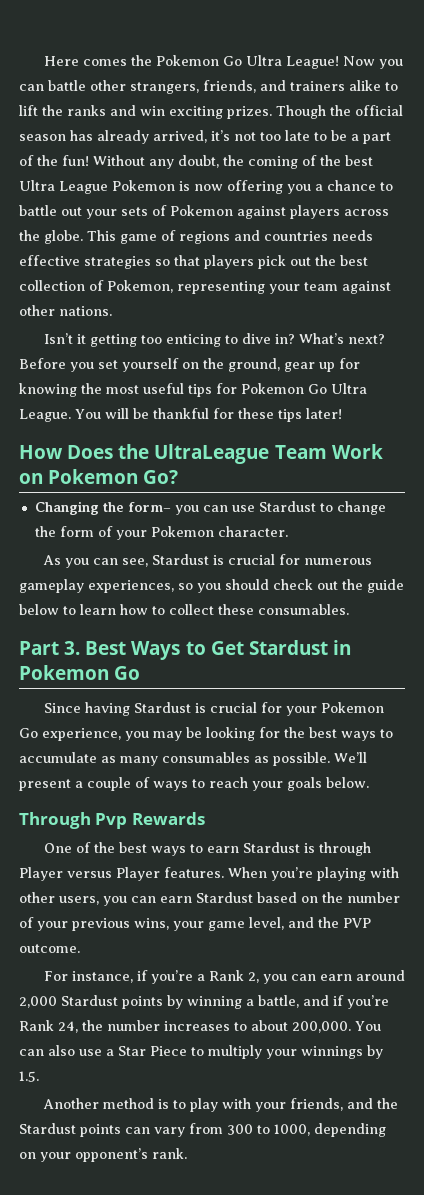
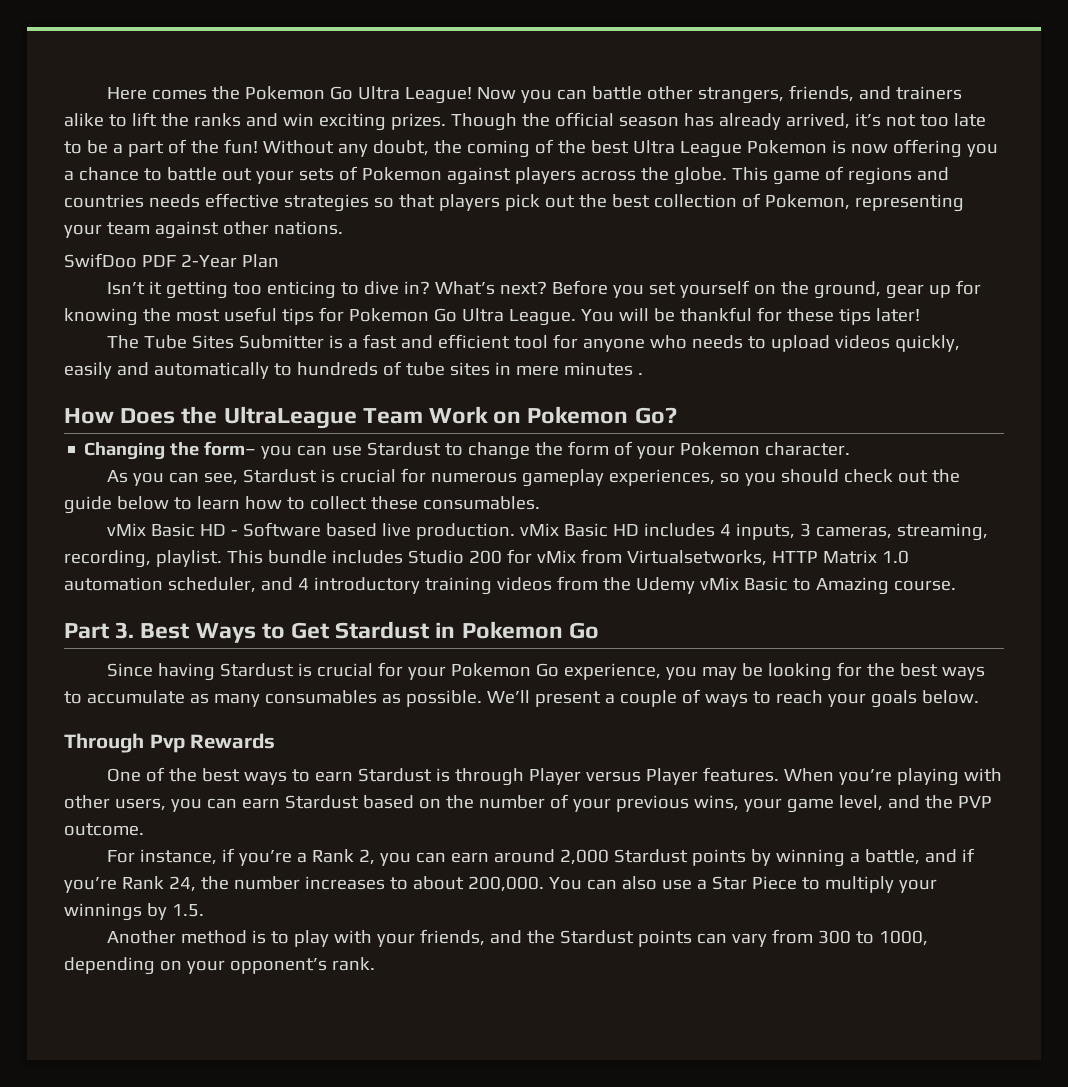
(112, 311) none -> [64,253,279,268] // SwifDoo PDF 2-Year Plan
(342, 413) none -> [107,334,961,352] [64,361,643,379] // The Tube Sites Submitter is a fast and efficient tool for anyone who needs to upload videos quickly, easily and automatically to hundreds of tube sites in mere minutes .
(349, 609) none -> [107,522,989,541] [64,549,909,568] [64,576,956,595] // vMix Basic HD - Software based live production. vMix Basic HD includes 4 inputs, 3 cameras, streaming, recording, playlist. This bundle includes Studio 200 for vMix from Virtualsetworks, HTTP Matrix 1.0 automation scheduler, and 4 introductory training videos from the Udemy vMix Basic to Amazing course.

